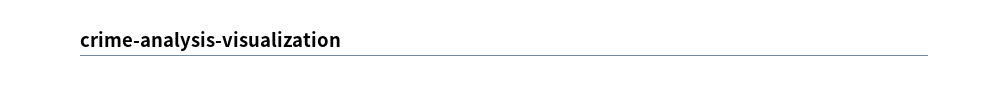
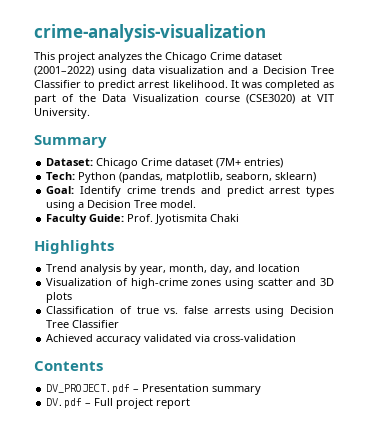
(341, 41) none -> [34,52,282,63] [34,66,334,77] [34,80,334,91] [34,94,334,105] [34,108,90,119] [34,135,107,148] [46,158,284,169] [46,172,317,183] [46,186,334,197] [46,200,197,211] [46,214,240,225] [34,240,114,254] [46,264,301,275] [46,278,334,289] [46,292,73,303] [46,306,334,317] [46,320,120,328] [46,334,297,345] [34,361,103,371] [46,384,262,395] [46,398,191,409] // This project analyzes the Chicago Crime dataset (2001–2022) using data visualization and a Decision Tree Classifier to predict arrest likelihood. It was completed as part of the Data Visualization course (CSE3020) at VIT University. // Summary // Dataset: Chicago Crime dataset (7M+ entries) // Tech: Python (pandas, matplotlib, seaborn, sklearn) // Goal: Identify crime trends and predict arrest types using a Decision Tree model. // Faculty Guide: Prof. Jyotismita Chaki // Highlights // Trend analysis by year, month, day, and location // Visualization of high-crime zones using scatter and 3D plots // Classification of true vs. false arrests using Decision Tree Classifier // Achieved accuracy validated via cross-validation // Contents // DV_PROJECT.pdf – Presentation summary // DV.pdf – Full project report

